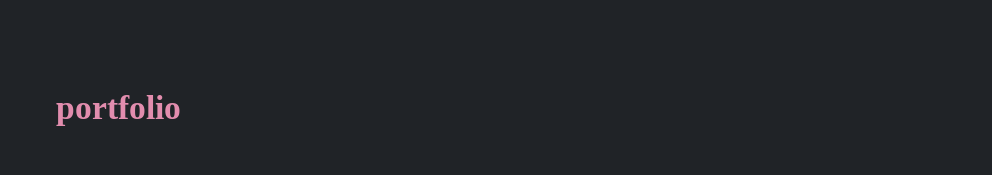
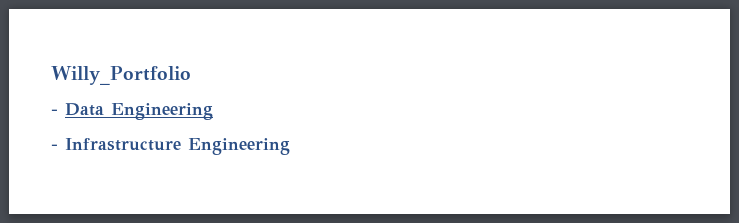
[56,95,181,126] portfolio -> [51,66,191,85] [51,103,213,120] [51,138,290,155] Willy_Portfolio // - Data Engineering // - Infrastructure Engineering

